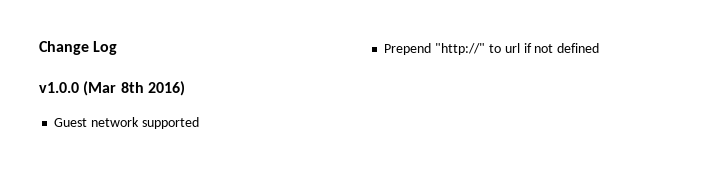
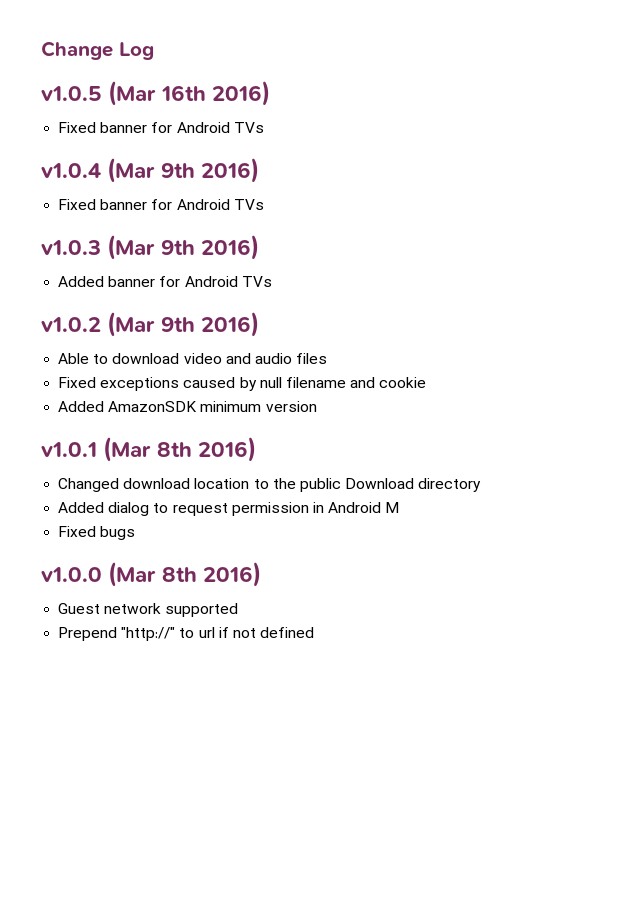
(118, 48) none -> [41,81,271,106] [58,122,264,133] [41,158,260,183] [58,199,264,210] [41,235,260,260] [58,276,272,287] [41,312,260,337] [58,353,328,364] [58,377,427,391] [58,401,317,412] [41,437,257,462] [58,478,482,492] [58,502,400,516] [58,526,136,540] // v1.0.5 (Mar 16th 2016) // Fixed banner for Android TVs // v1.0.4 (Mar 9th 2016) // Fixed banner for Android TVs // v1.0.3 (Mar 9th 2016) // Added banner for Android TVs // v1.0.2 (Mar 9th 2016) // Able to download video and audio files // Fixed exceptions caused by null filename and cookie // Added AmazonSDK minimum version // v1.0.1 (Mar 8th 2016) // Changed download location to the public Download directory // Added dialog to request permission in Android M // Fixed bugs

